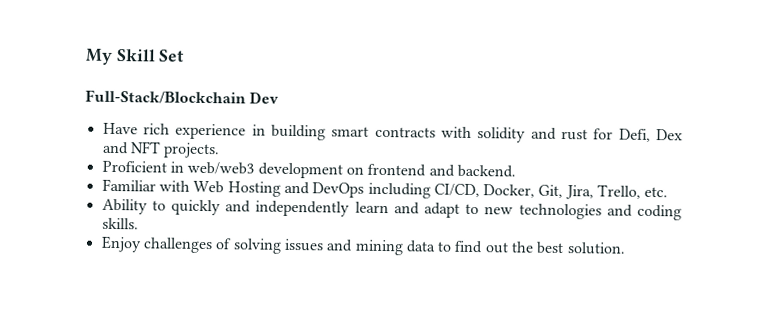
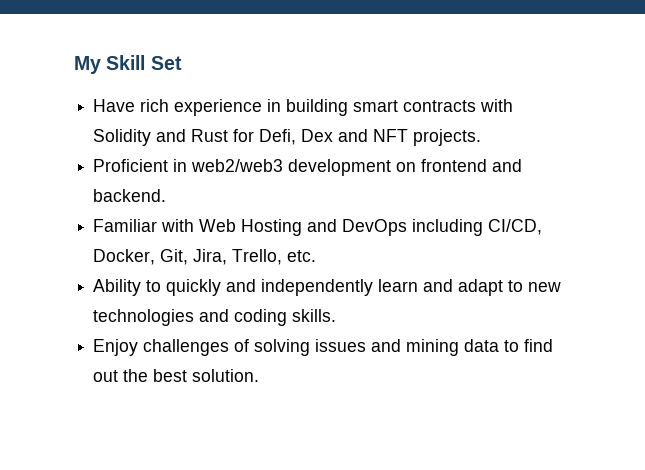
[85,89,280,105] // Full-Stack/Blockchain Dev -> (182, 63) none
[477,127,588,143] solidity and rust -> [93,129,229,146] Solidity and Rust
[187,161,255,175] web/web3 -> [191,159,284,172] web2/web3

